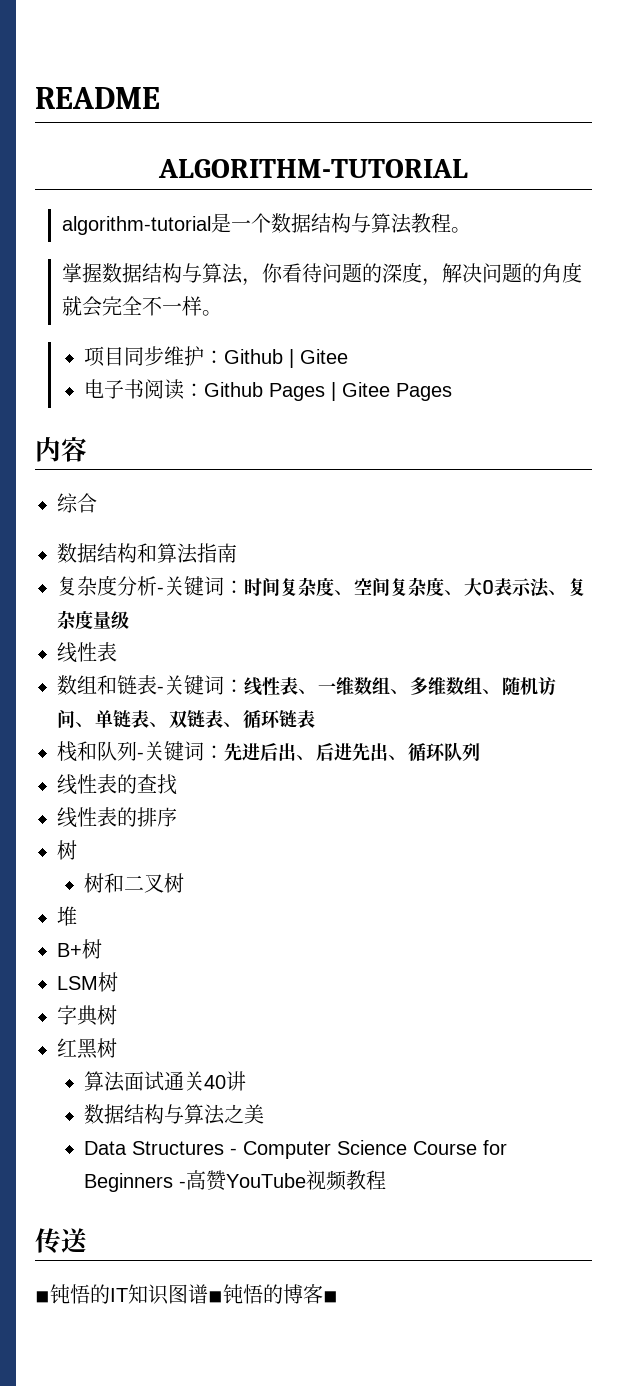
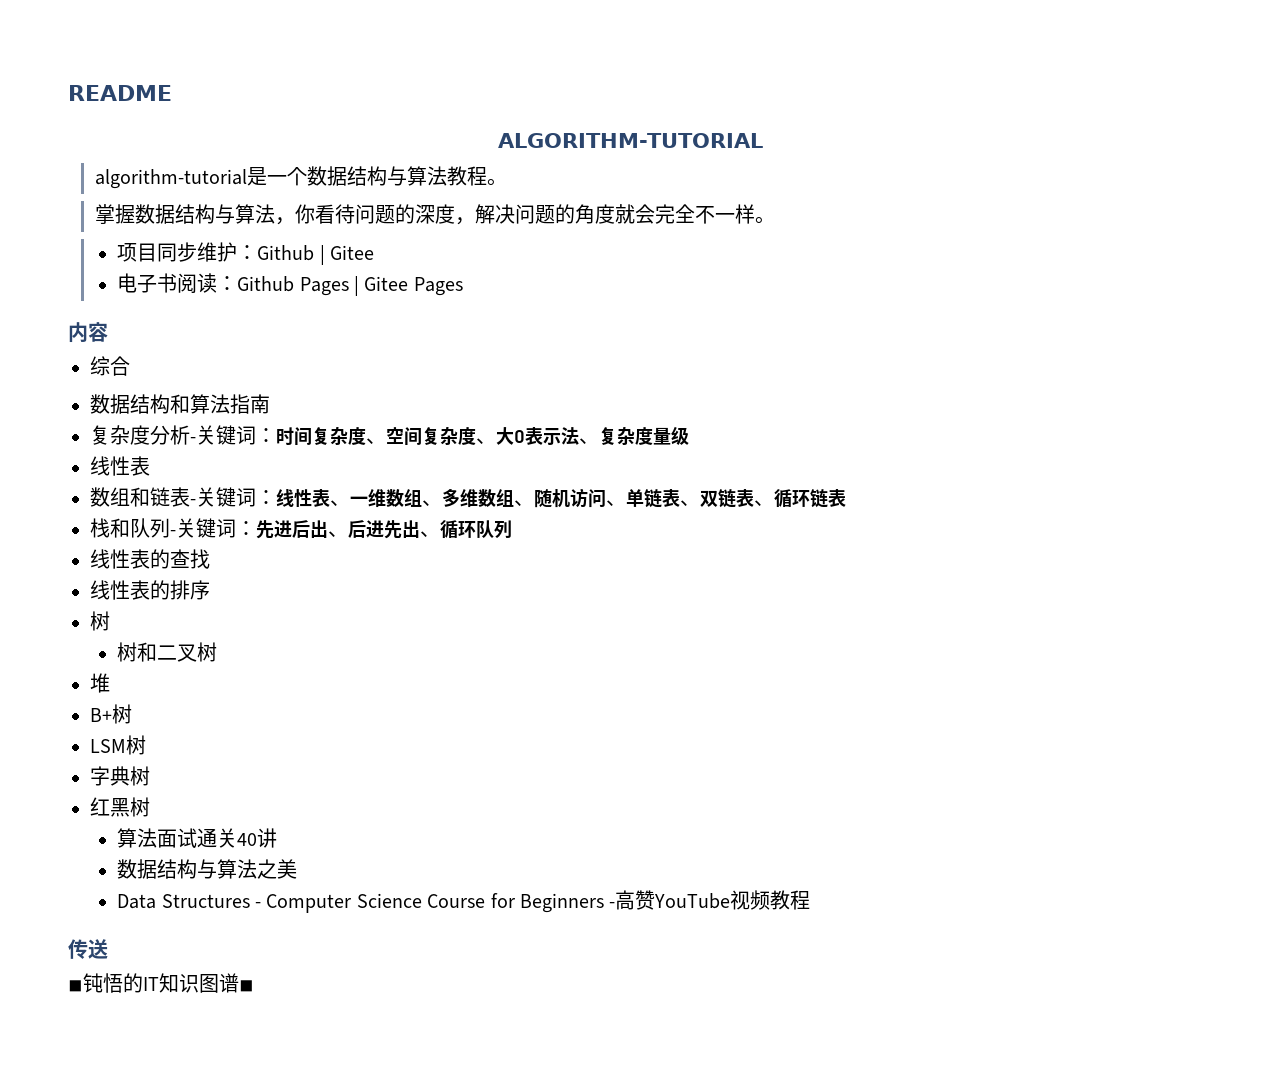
[223,1284,338,1304] 钝悟的博客◾ -> (254, 986) none

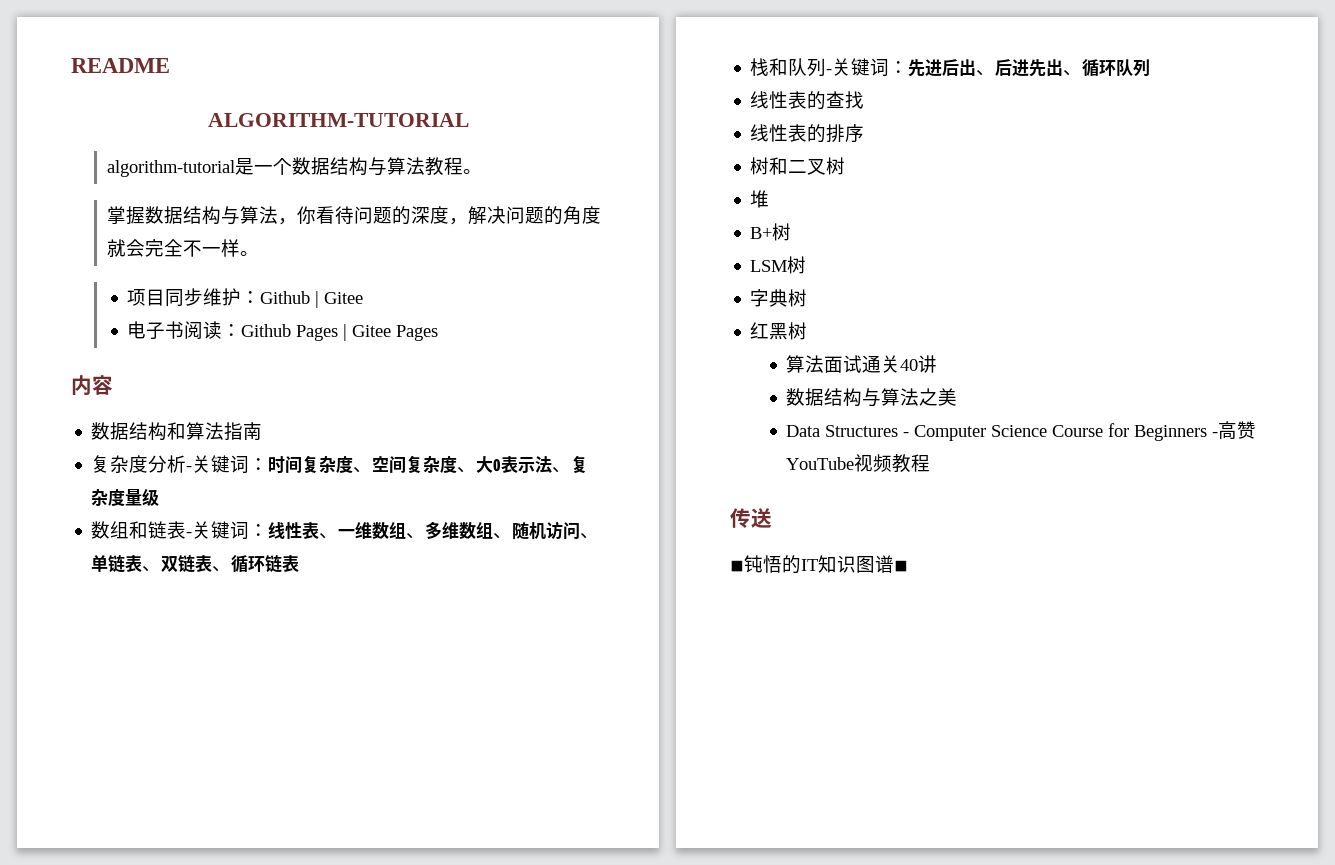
[90,356,130,376] // 综合 -> (113, 385) none
[90,456,150,476] // 线性表 -> (160, 497) none
[117,642,138,662] // 树 -> (770, 166) none

